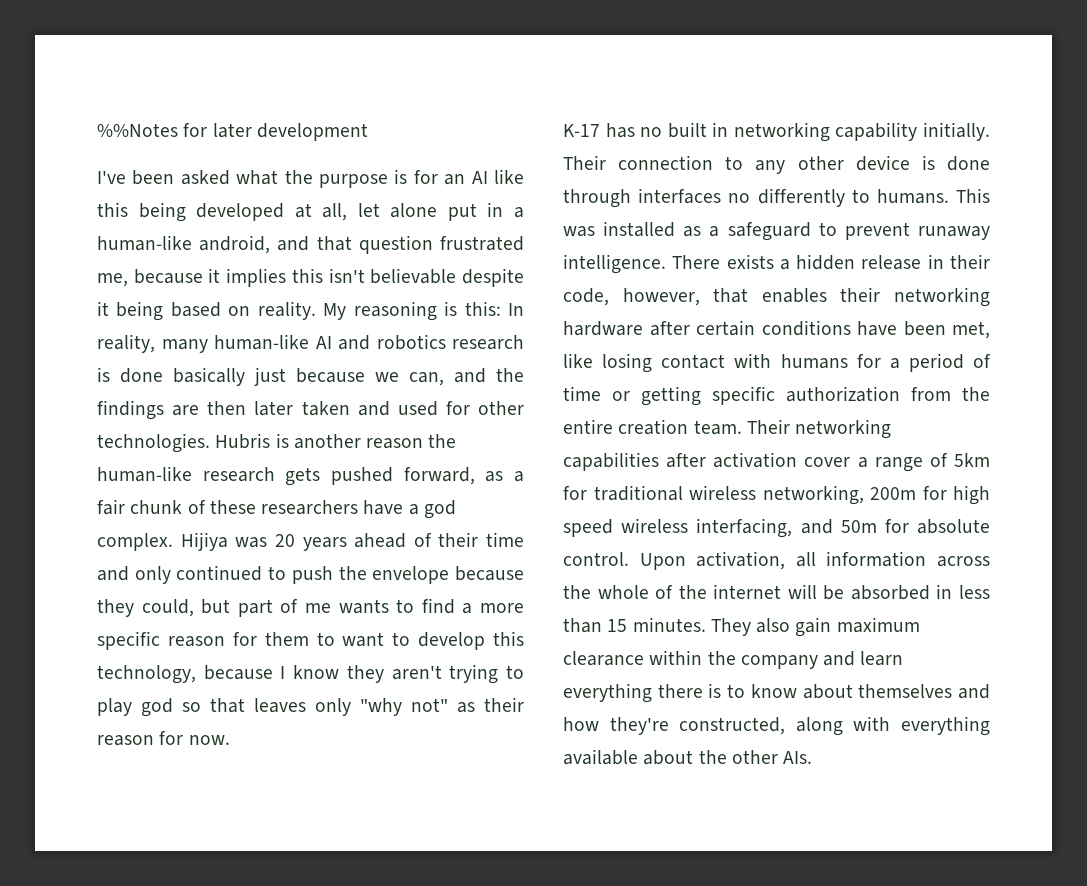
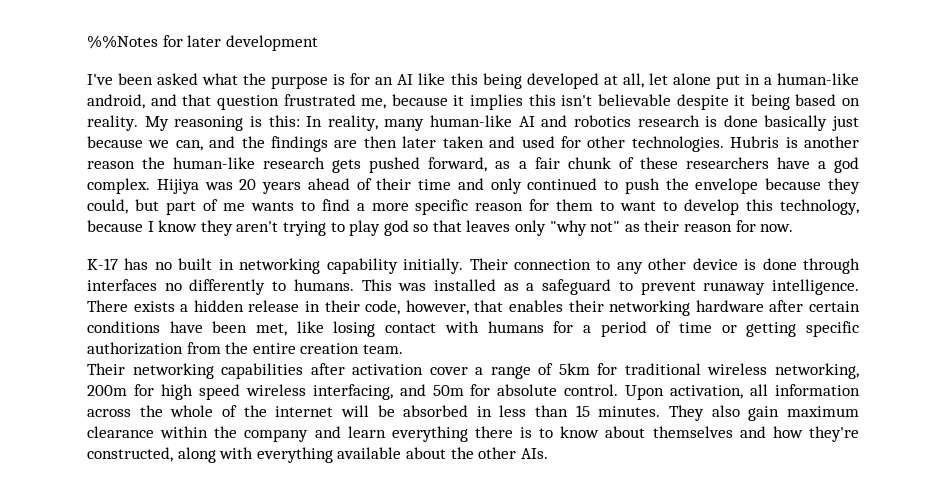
(742, 427) none -> (403, 349) //

